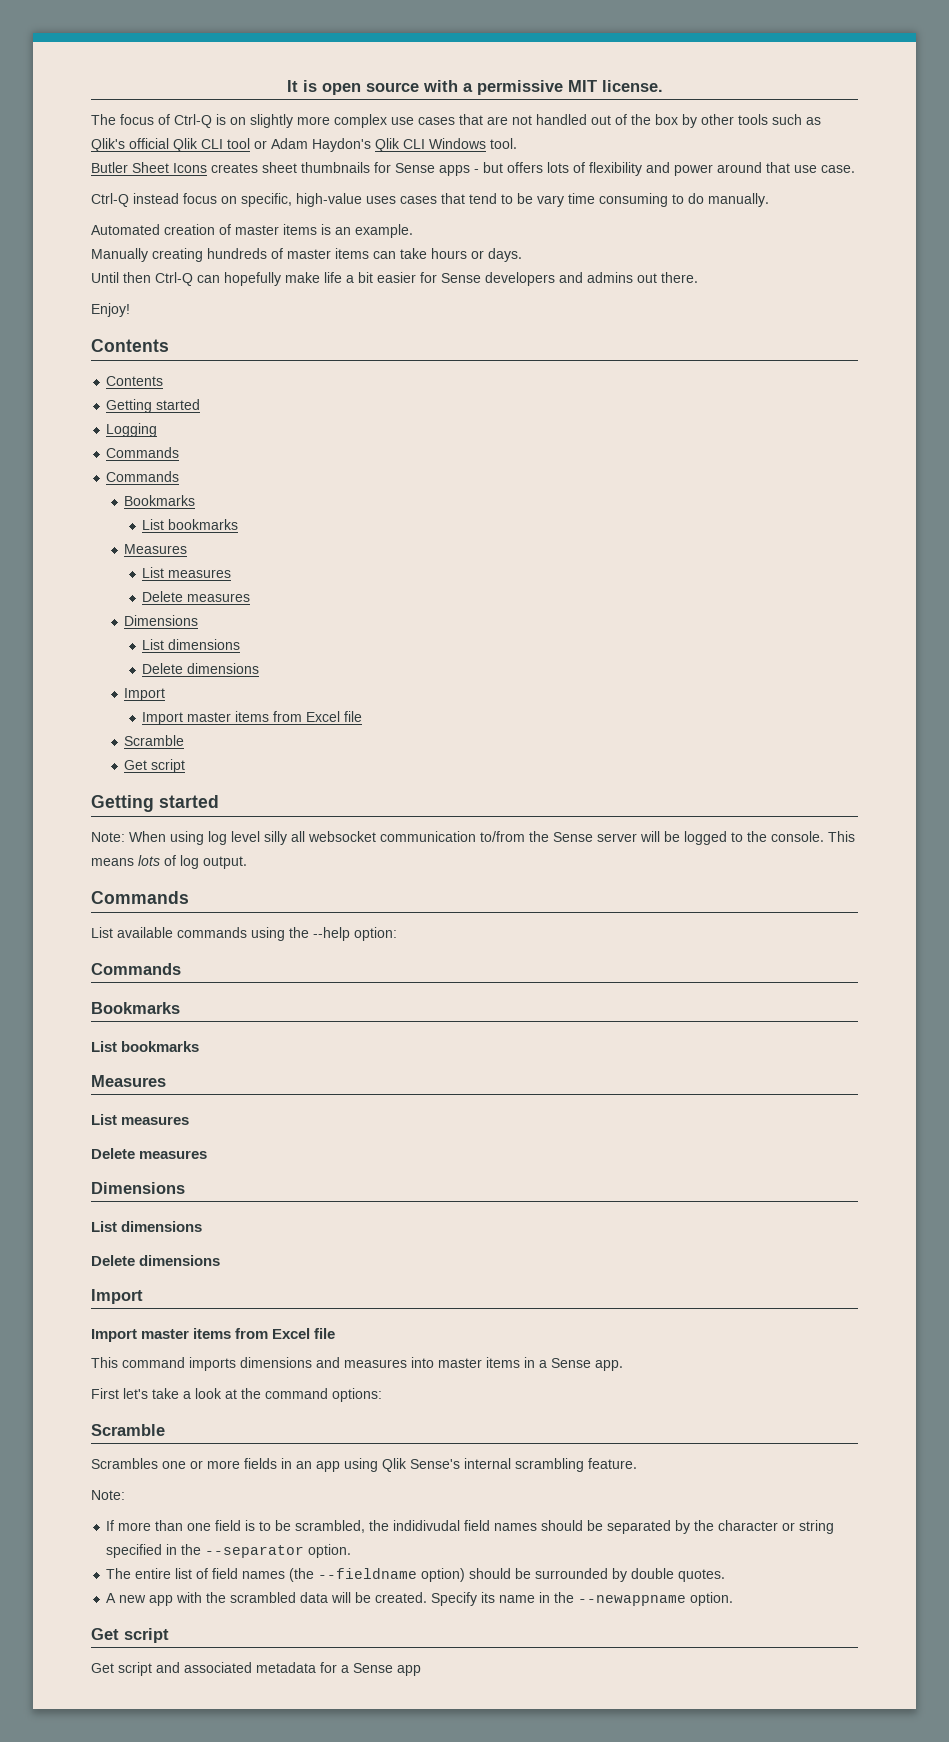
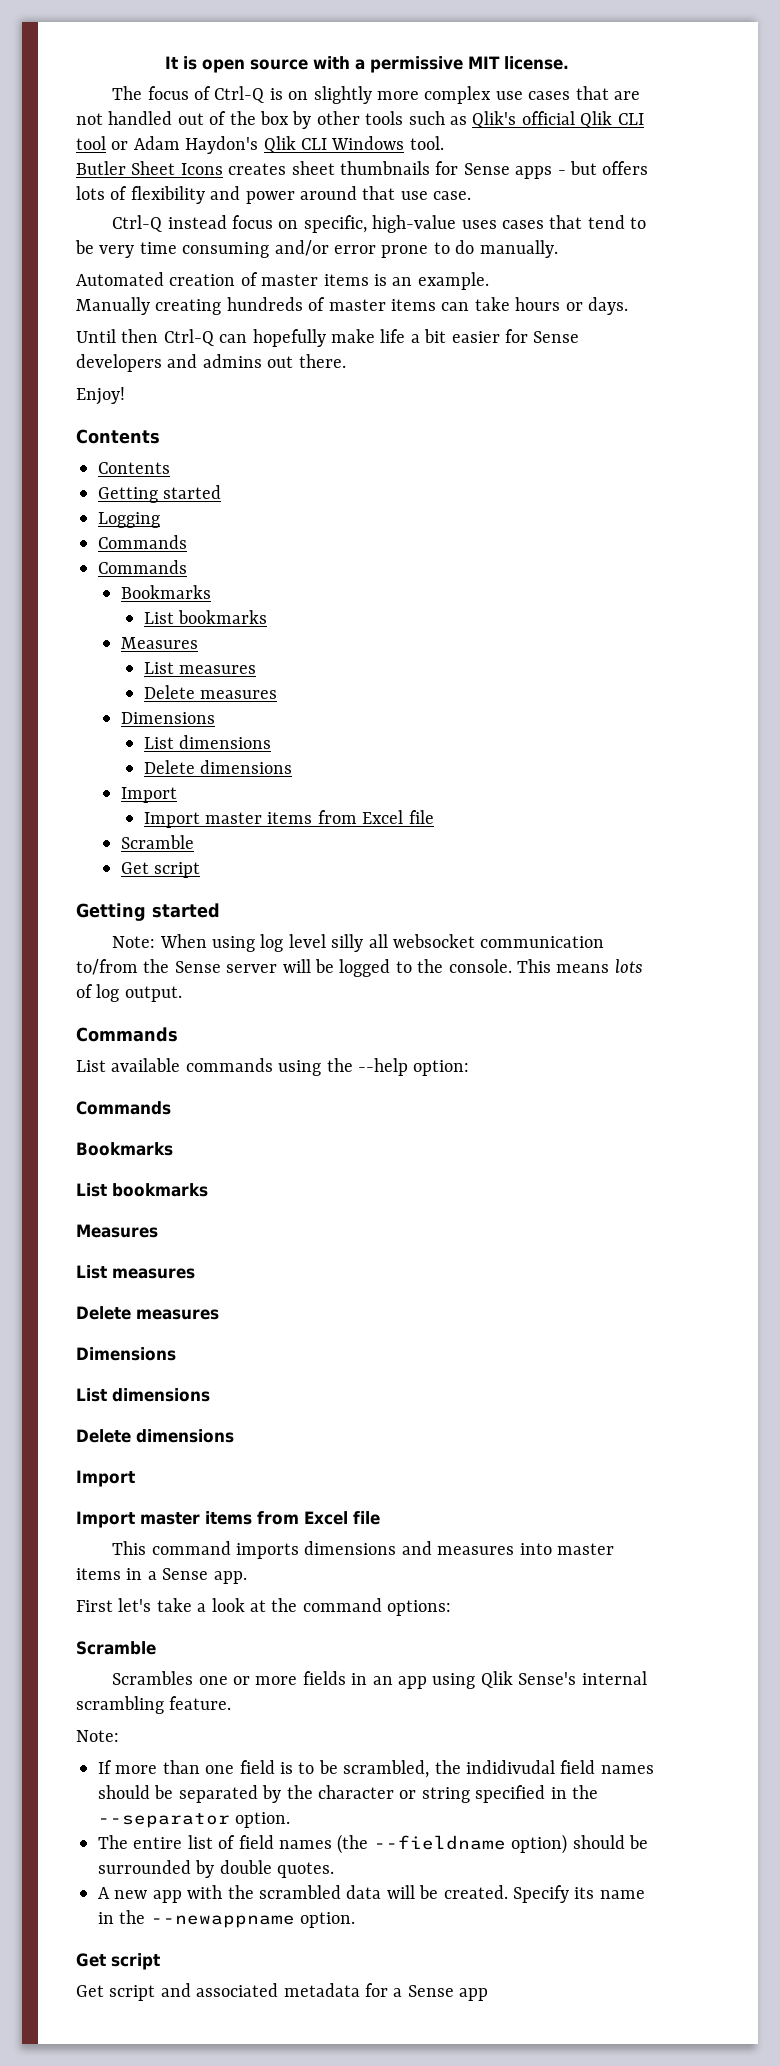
[537,195,564,207] vary -> [99,245,135,258] very
(668, 200) none -> [274,240,429,258] and/or error prone

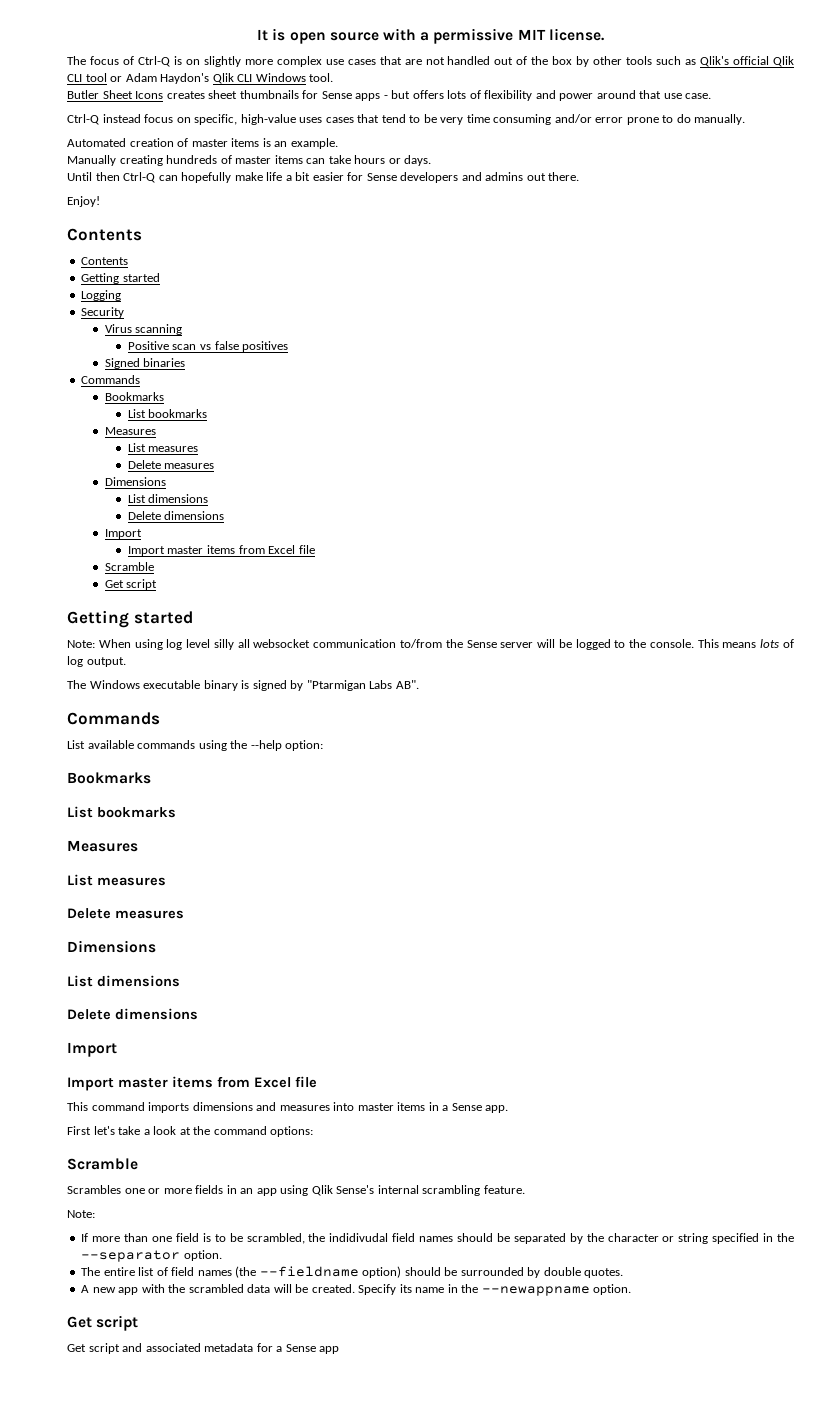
[98,535,187,549] Commands -> [81,307,125,318] [104,324,183,335] [127,341,289,352] [104,358,186,369] Security // Virus scanning // Positive scan vs false positives // Signed binaries
(182, 994) none -> [67,680,419,691] // The Windows executable binary is signed by "Ptarmigan Labs AB".
[76,1101,171,1115] // Commands -> (324, 745) none

